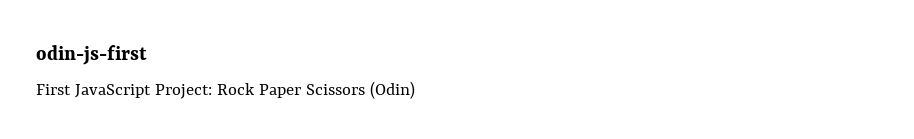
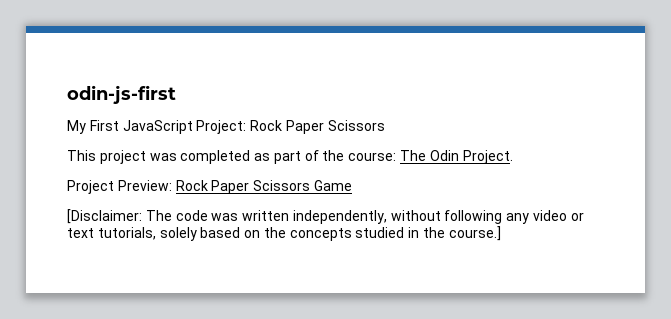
(147, 55) none -> [67,120,86,134] My
[369,81,415,99] (Odin) -> [67,150,513,164] [67,180,352,194] [67,209,584,224] [67,226,501,241] // This project was completed as part of the course: The Odin Project. // Project Preview: Rock Paper Scissors Game // [Disclaimer: The code was written independently, without following any video or text tutorials, solely based on the concepts studied in the course.]

